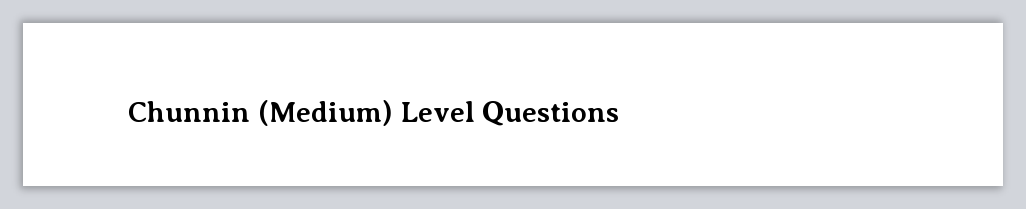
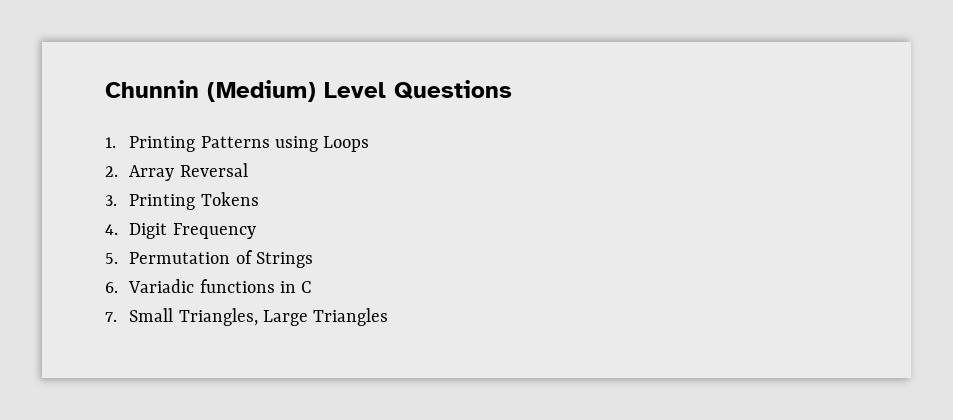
(620, 113) none -> [105,136,370,152] [105,163,248,181] [105,192,259,210] [105,223,256,239] [105,250,314,268] [105,279,312,293] [105,308,389,326] // 1. Printing Patterns using Loops // 2. Array Reversal // 3. Printing Tokens // 4. Digit Frequency // 5. Permutation of Strings // 6. Variadic functions in C // 7. Small Triangles, Large Triangles

